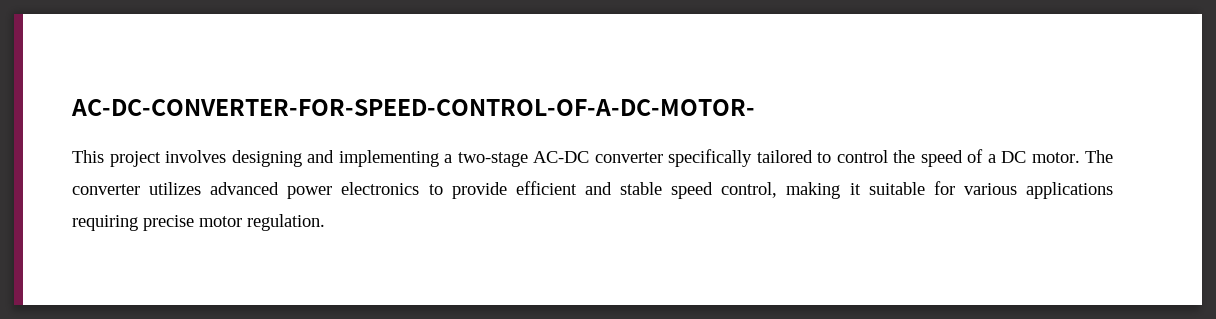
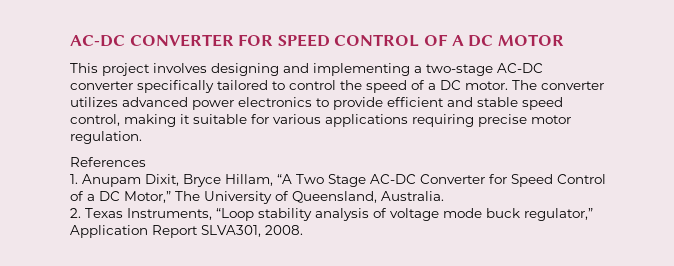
[71,99,755,116] AC-DC-CONVERTER-FOR-SPEED-CONTROL-OF-A-DC-MOTOR- -> [70,34,564,47] AC-DC CONVERTER FOR SPEED CONTROL OF A DC MOTOR
(325, 222) none -> [70,157,146,167] [70,174,606,187] [70,191,444,204] [70,208,593,221] [70,225,303,238] // References // 1. Anupam Dixit, Bryce Hillam, “A Two Stage AC-DC Converter for Speed Control of a DC Motor,” The University of Queensland, Australia. // 2. Texas Instruments, “Loop stability analysis of voltage mode buck regulator,” Application Report SLVA301, 2008.

